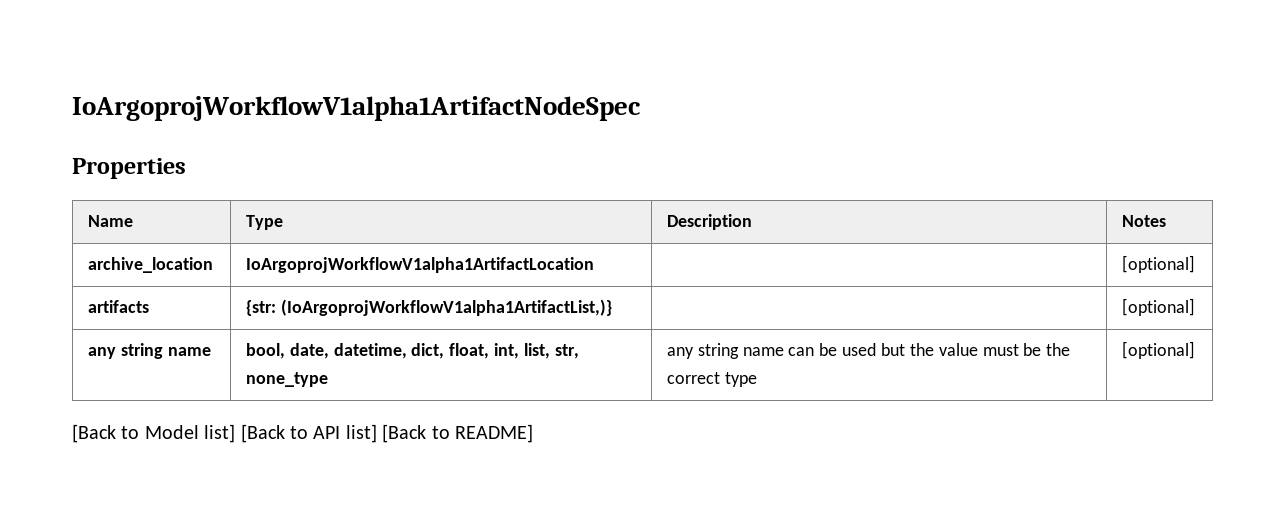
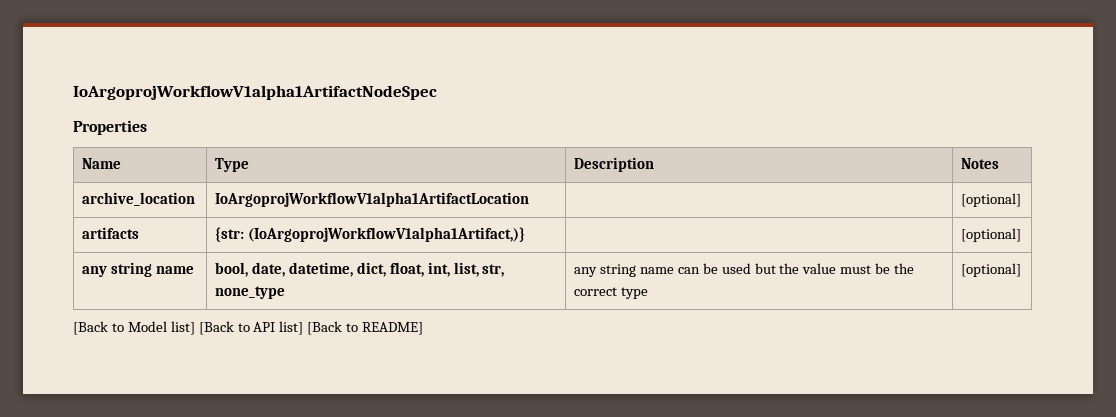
[280,299,612,316] (IoArgoprojWorkflowV1alpha1ArtifactList,)} -> [247,227,525,242] (IoArgoprojWorkflowV1alpha1Artifact,)}

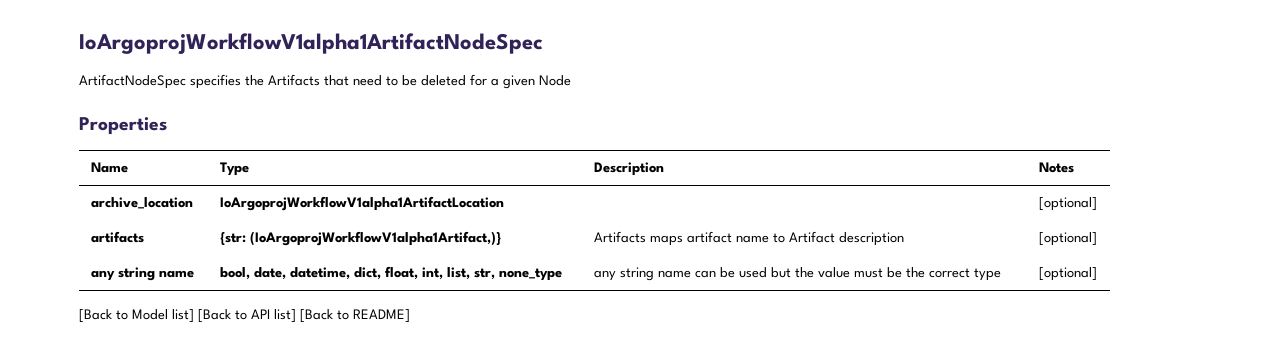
(437, 92) none -> [79,74,571,89] // ArtifactNodeSpec specifies the Artifacts that need to be deleted for a given Node
(525, 234) none -> [593,231,904,246] Artifacts maps artifact name to Artifact description

